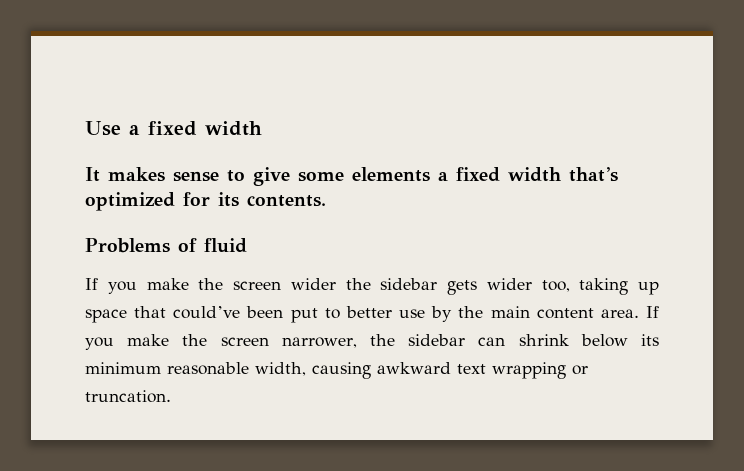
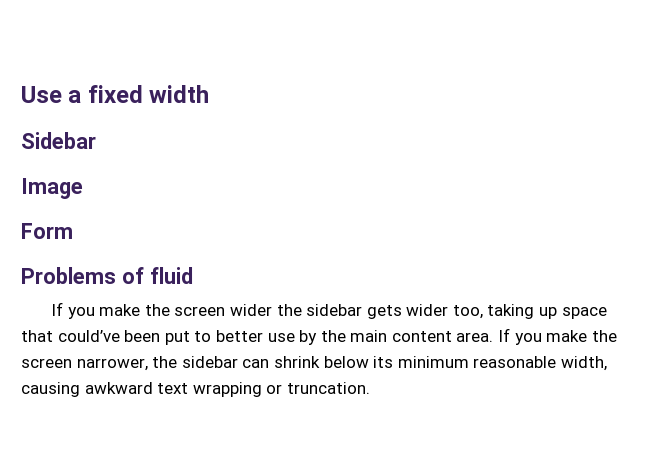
[85,167,618,186] [85,192,326,211] It makes sense to give some elements a fixed width that’s optimized for its contents. -> [21,132,96,149] [21,178,83,199] [21,223,73,239] Sidebar // Image // Form

